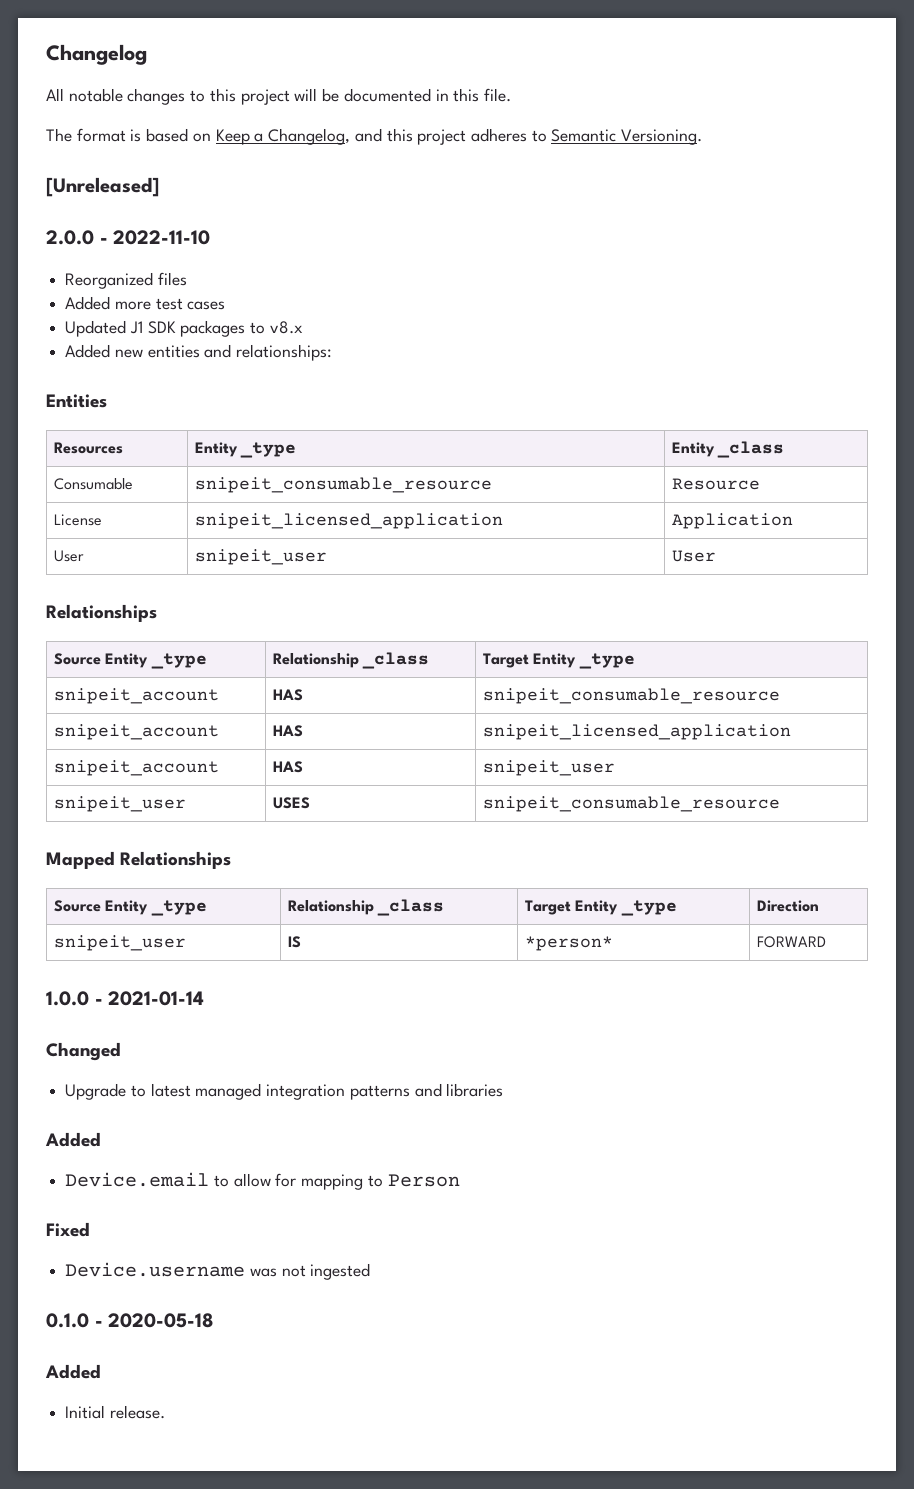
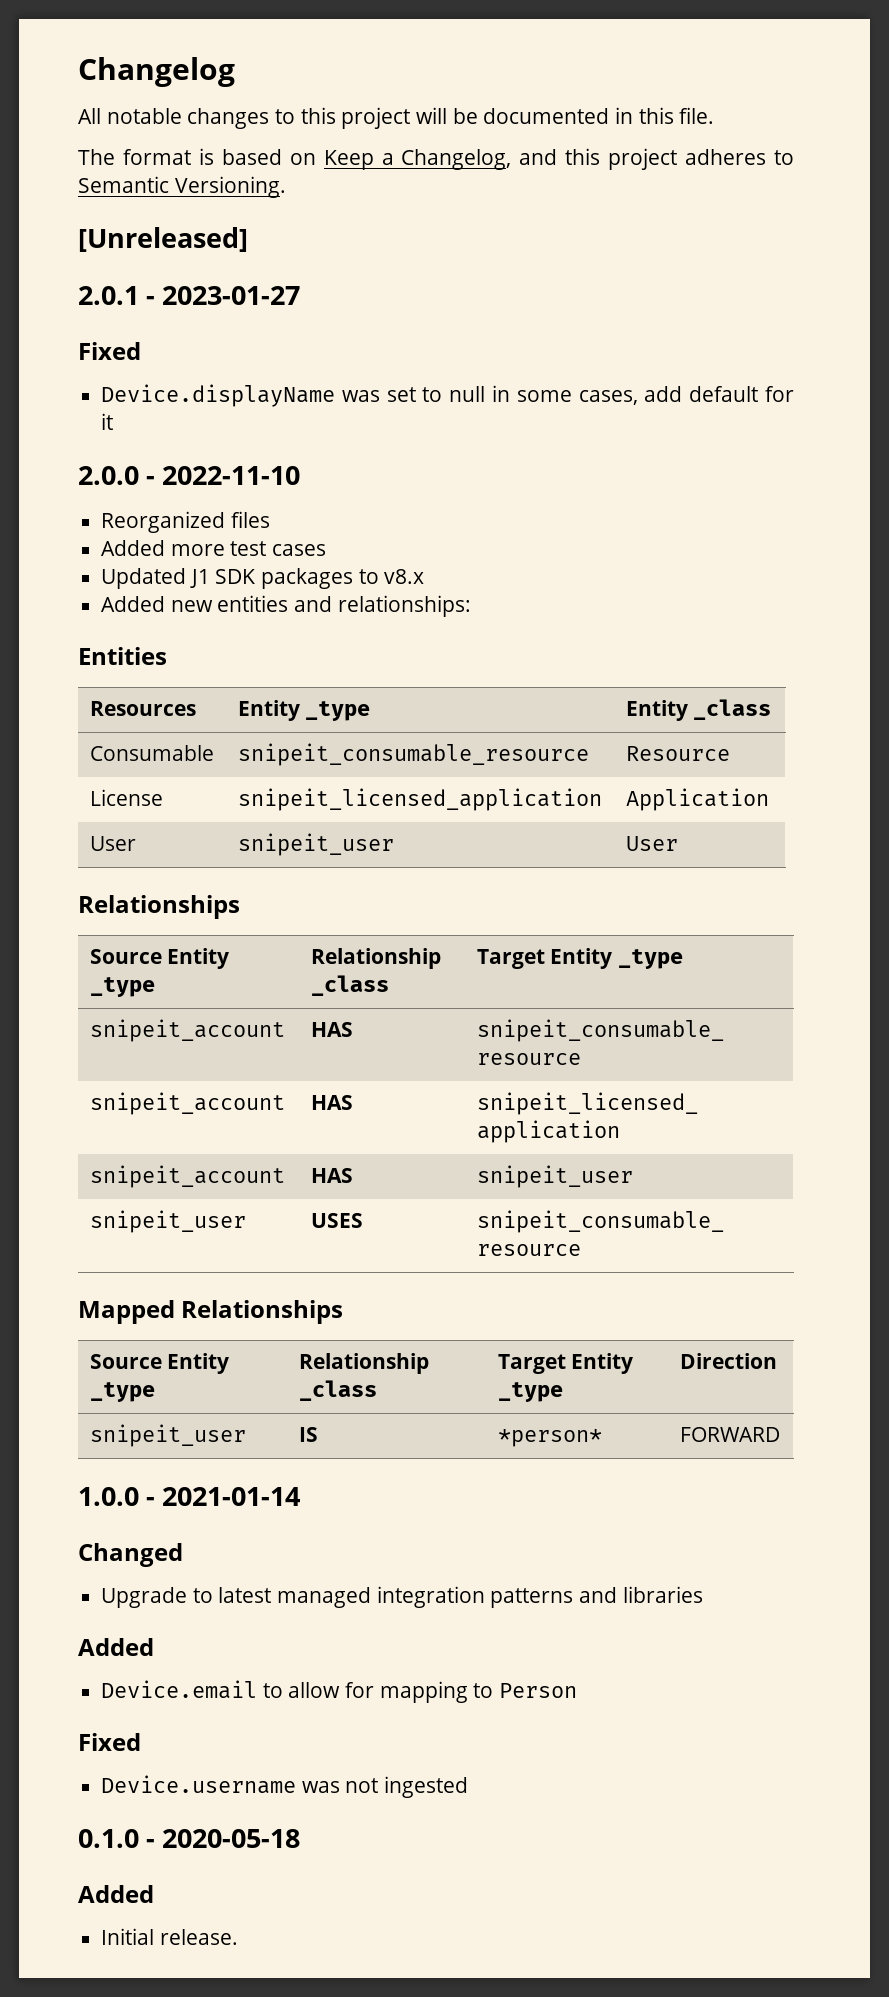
(159, 187) none -> [78,286,301,305] [78,342,141,360] [101,384,794,407] [101,413,114,430] // 2.0.1 - 2023-01-27 // Fixed // Device.displayName was set to null in some cases, add default for it

